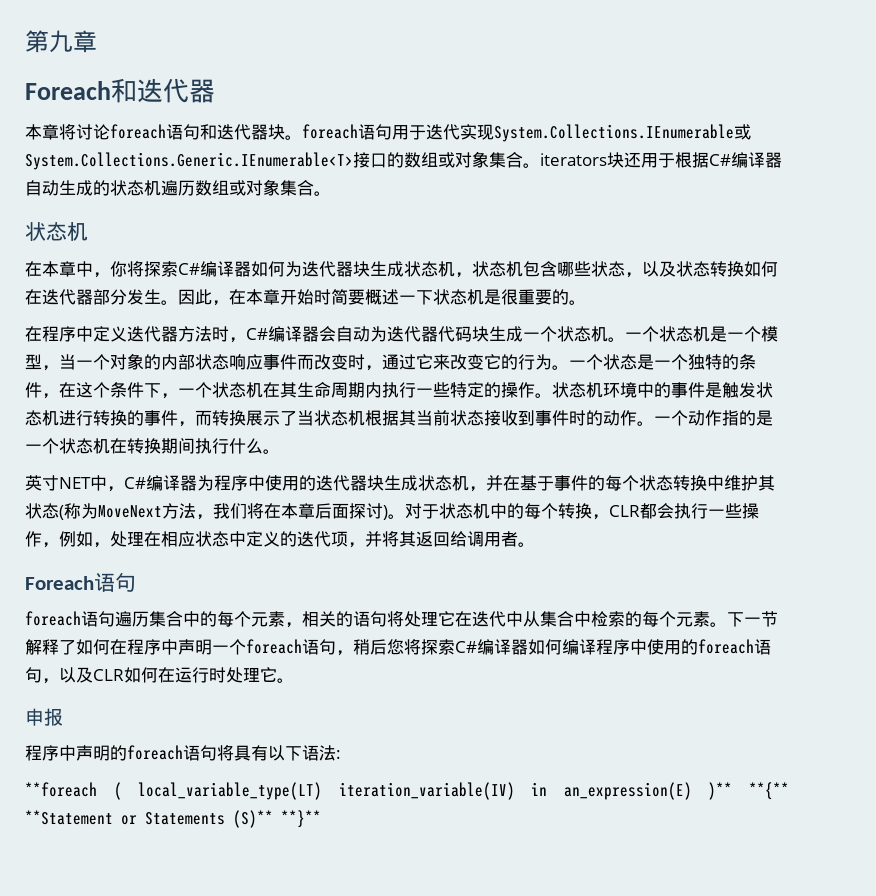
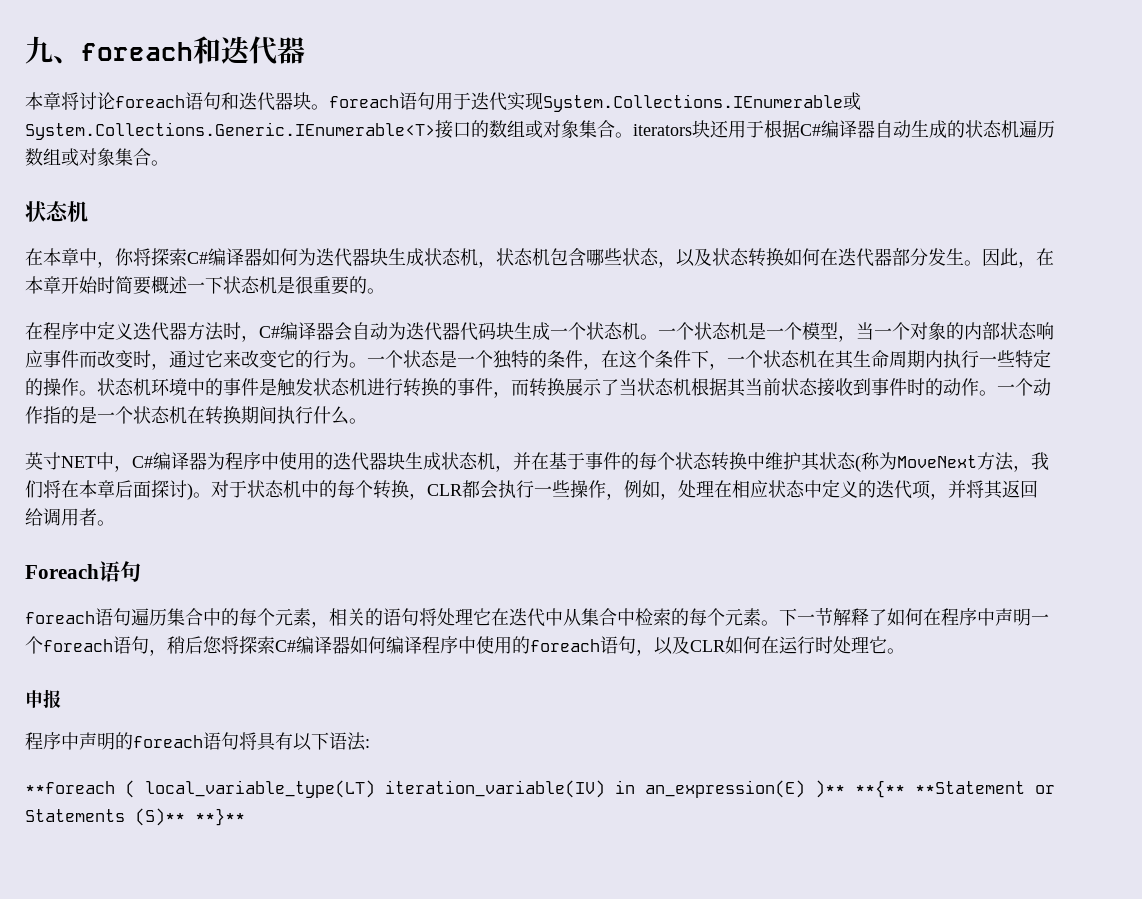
[25,30,97,53] [25,81,111,100] 第九章 // Foreach -> [25,36,193,64] 九、foreach

